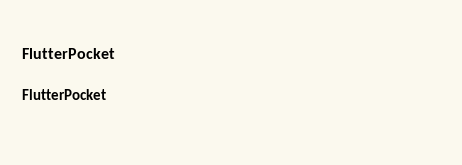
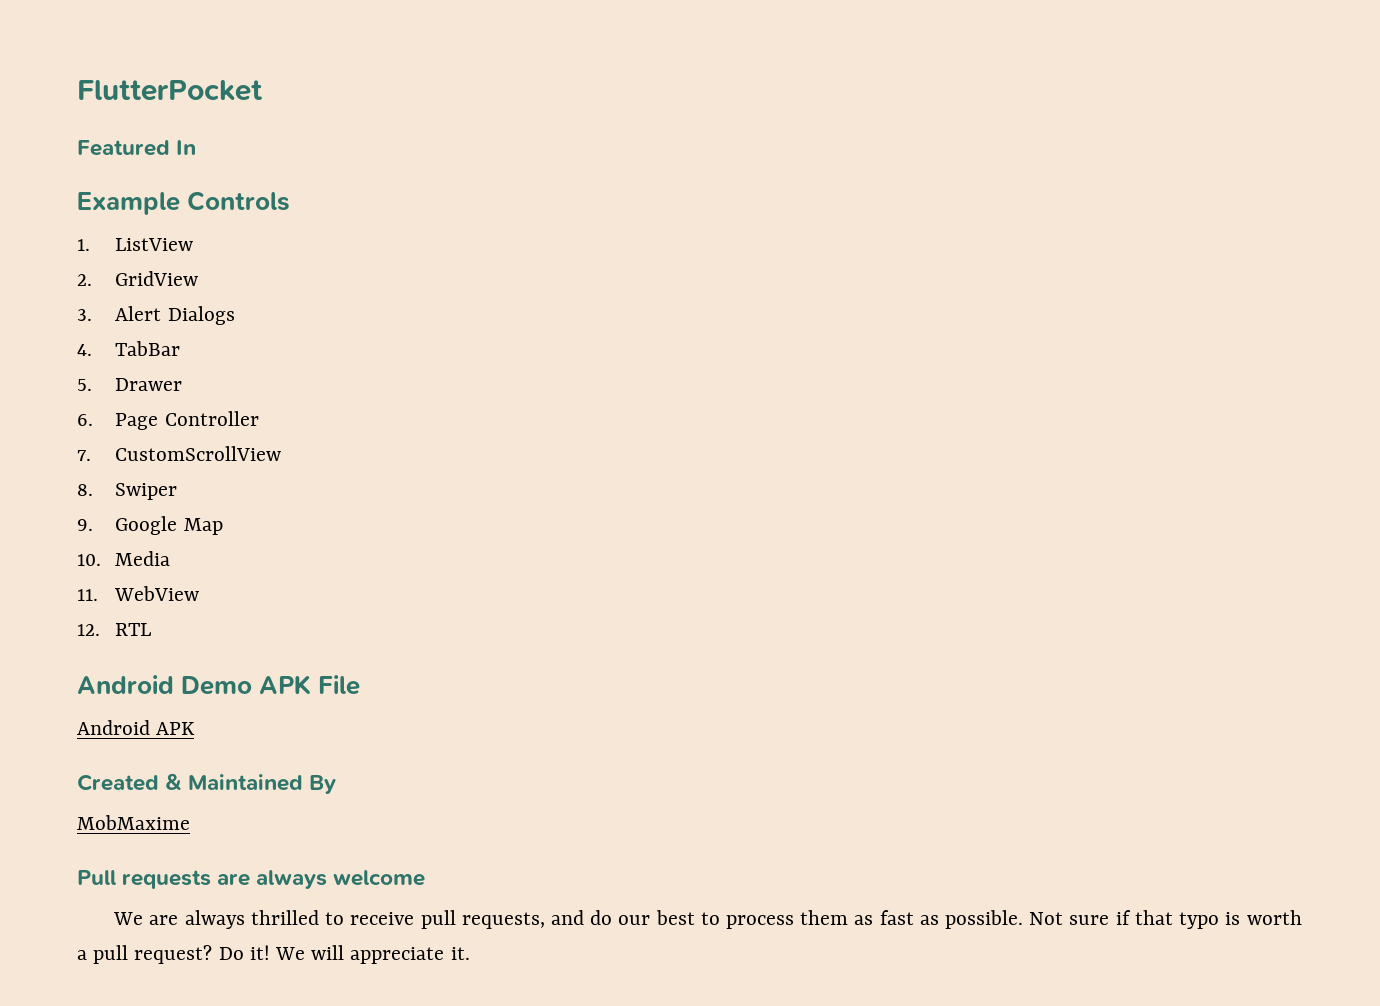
[22,89,106,100] FlutterPocket -> [77,140,197,156] [77,191,291,215] [77,238,194,251] [77,271,199,286] [77,306,235,325] [77,341,181,356] [77,378,183,391] [77,411,259,430] [77,446,282,461] [77,483,178,500] [77,516,223,535] [77,551,171,566] [77,586,200,601] [77,623,152,636] [77,675,361,695] [77,720,196,735] [77,773,337,794] [77,815,190,830] [77,870,426,889] [113,910,1302,929] [77,945,470,964] Featured In // Example Controls // 1. ListView // 2. GridView // 3. Alert Dialogs // 4. TabBar // 5. Drawer // 6. Page Controller // 7. CustomScrollView // 8. Swiper // 9. Google Map // 10. Media // 11. WebView // 12. RTL // Android Demo APK File // Android APK // Created & Maintained By // MobMaxime // Pull requests are always welcome // We are always thrilled to receive pull requests, and do our best to process them as fast as possible. Not sure if that typo is worth a pull request? Do it! We will appreciate it.

